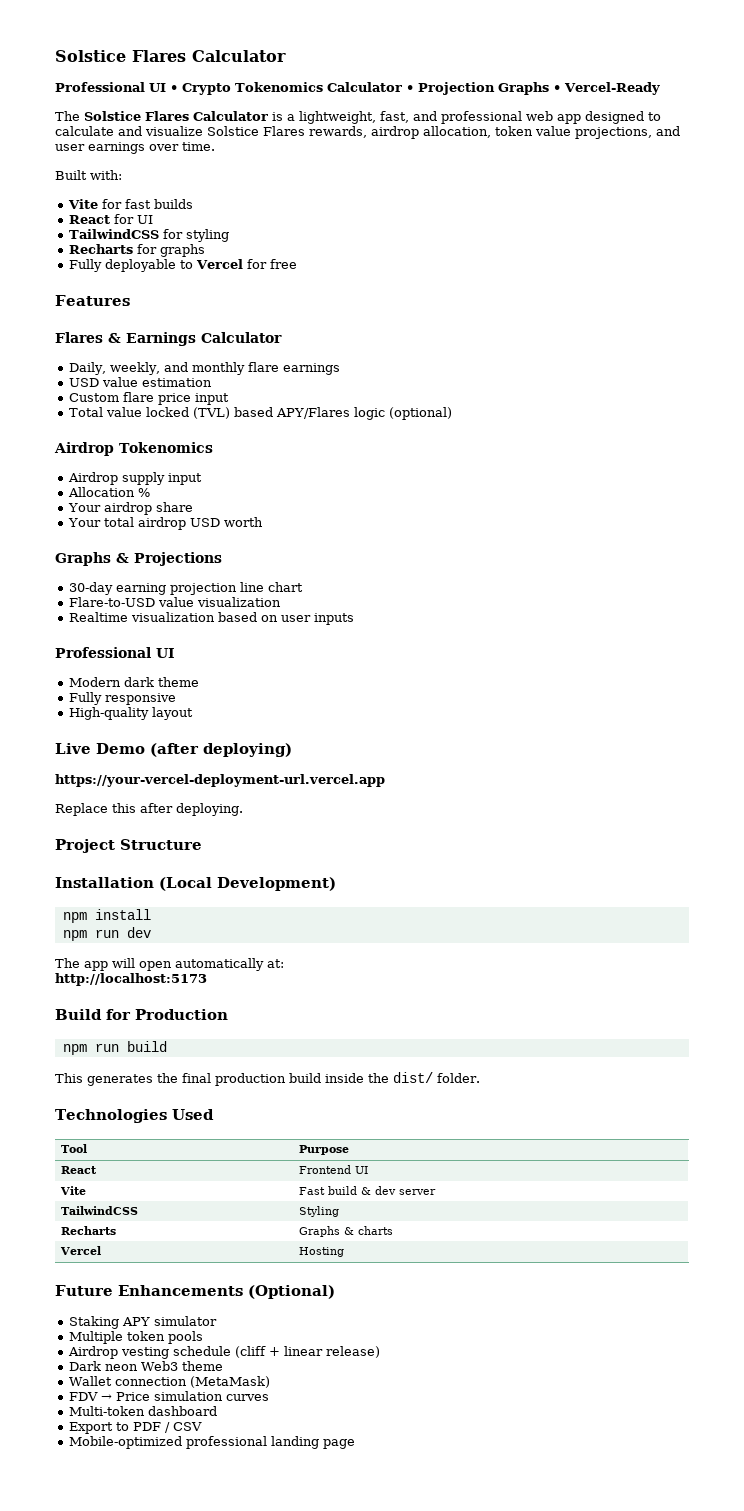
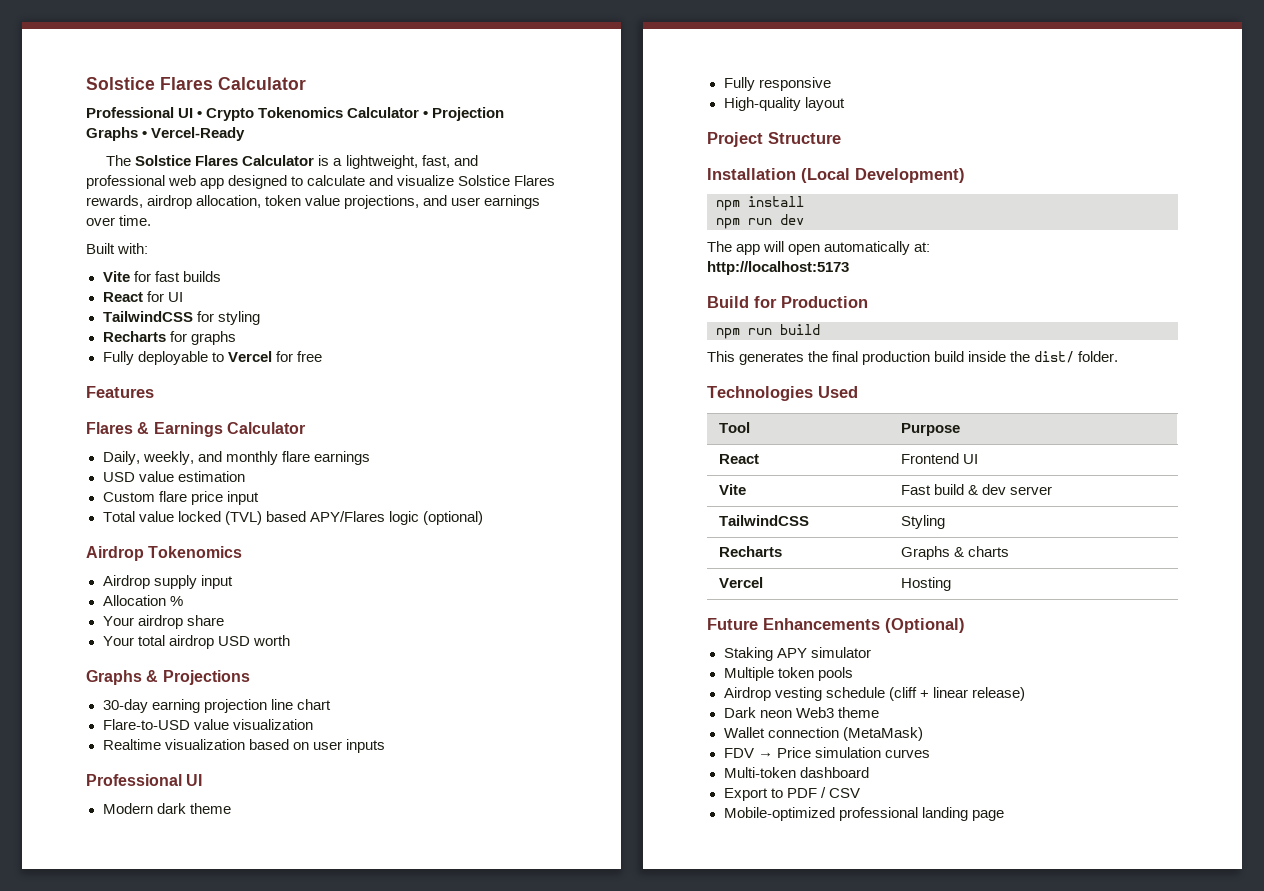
[55,743,292,757] [55,774,385,787] [55,803,243,816] // Live Demo (after deploying) // https://your-vercel-deployment-url.vercel.app // Replace this after deploying. -> (845, 104) none

